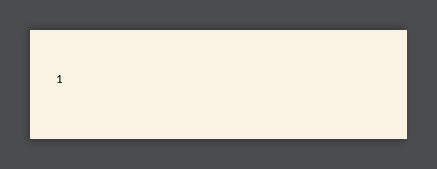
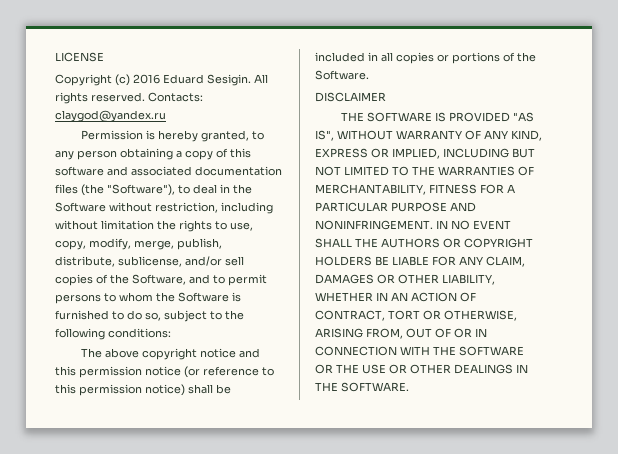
[56,75,63,83] 1 -> [55,52,104,62] [55,74,268,86] [55,92,203,104] [55,110,166,122] [80,130,264,142] [55,148,251,160] [55,166,282,176] [55,184,252,196] [55,202,273,214] [55,220,253,232] [55,238,222,250] [55,256,244,267] [55,274,267,286] [55,292,241,304] [55,310,244,322] [55,328,171,340] [80,348,260,360] [55,366,274,378] [55,384,231,396] [315,52,536,64] [315,70,369,80] [315,92,386,102] [340,112,534,122] [315,130,542,141] [315,148,535,159] [315,166,534,176] [315,184,515,195] [315,202,476,212] [315,220,511,230] [315,238,533,248] [315,256,525,267] [315,274,495,285] [315,292,476,302] [315,310,517,321] [315,328,487,339] [315,346,524,356] [315,364,528,374] [315,382,409,392] LICENSE // Copyright (c) 2016 Eduard Sesigin. All rights reserved. Contacts: claygod@yandex.ru // Permission is hereby granted, to any person obtaining a copy of this software and associated documentation files (the "Software"), to deal in the Software without restriction, including without limitation the rights to use, copy, modify, merge, publish, distribute, sublicense, and/or sell copies of the Software, and to permit persons to whom the Software is furnished to do so, subject to the following conditions: // The above copyright notice and this permission notice (or reference to this permission notice) shall be included in all copies or portions of the Software. // DISCLAIMER // THE SOFTWARE IS PROVIDED "AS IS", WITHOUT WARRANTY OF ANY KIND, EXPRESS OR IMPLIED, INCLUDING BUT NOT LIMITED TO THE WARRANTIES OF MERCHANTABILITY, FITNESS FOR A PARTICULAR PURPOSE AND NONINFRINGEMENT. IN NO EVENT SHALL THE AUTHORS OR COPYRIGHT HOLDERS BE LIABLE FOR ANY CLAIM, DAMAGES OR OTHER LIABILITY, WHETHER IN AN ACTION OF CONTRACT, TORT OR OTHERWISE, ARISING FROM, OUT OF OR IN CONNECTION WITH THE SOFTWARE OR THE USE OR OTHER DEALINGS IN THE SOFTWARE.

